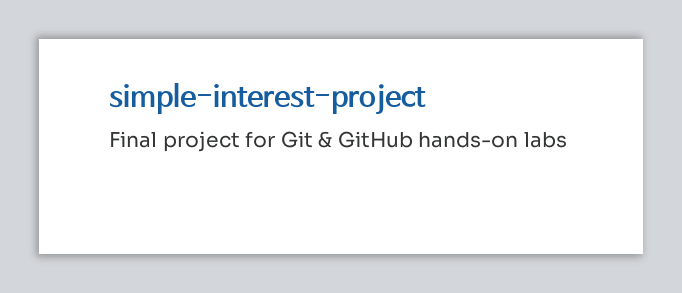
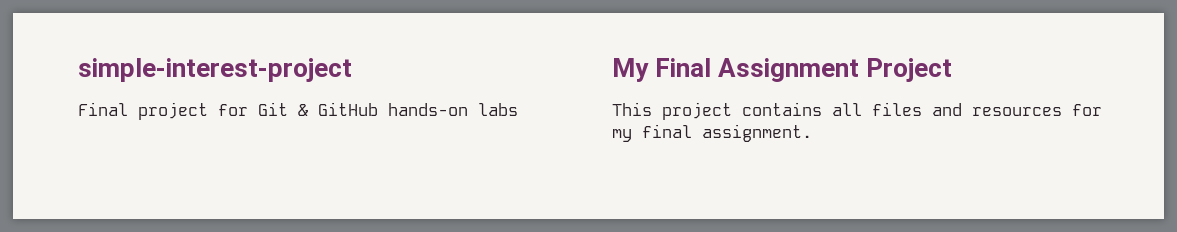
(567, 140) none -> [612,58,953,82] [612,102,1102,120] [612,124,812,142] // My Final Assignment Project // This project contains all files and resources for my final assignment.

